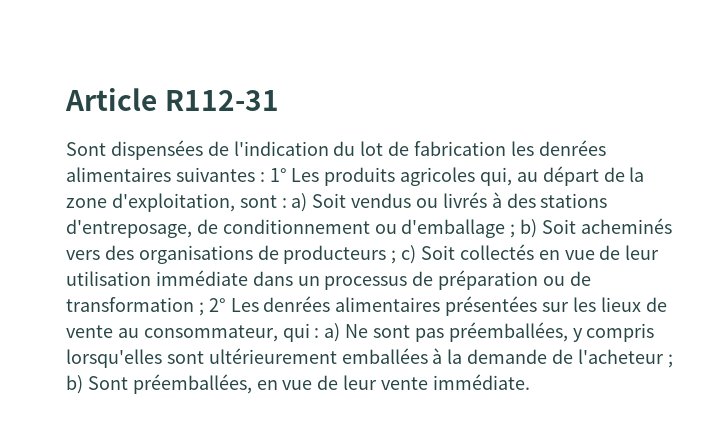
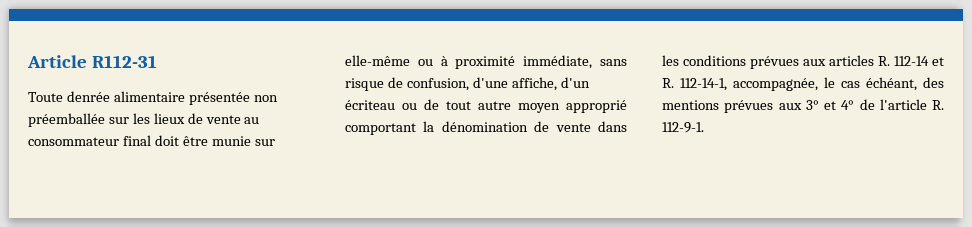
[66,140,606,160] [66,166,645,186] [66,192,608,212] [66,218,672,238] [66,244,660,264] [66,270,591,290] [66,296,538,316] Sont dispensées de l'indication du lot de fabrication les denrées alimentaires suivantes : 1° Les produits agricoles qui, au départ de la zone d'exploitation, sont : a) Soit vendus ou livrés à des stations d'entreposage, de conditionnement ou d'emballage ; b) Soit acheminés vers des organisations de producteurs ; c) Soit collectés en vue de leur utilisation immédiate dans un processus de préparation ou de transformation ; 2° Les denrées alimentaires présentées -> [28,91,278,105] [28,113,105,127] Toute denrée alimentaire présentée non préemballée
[143,322,655,342] [66,348,673,368] [66,374,530,394] consommateur, qui : a) Ne sont pas préemballées, y compris lorsqu'elles sont ultérieurement emballées à la demande de l'acheteur ; b) Sont préemballées, en vue de leur vente immédiate. -> [28,135,275,146] [345,55,627,69] [345,77,590,91] [345,99,627,113] [345,121,627,135] [662,55,944,69] [662,77,944,91] [662,99,944,113] [662,122,704,133] consommateur final doit être munie sur elle-même ou à proximité immédiate, sans risque de confusion, d'une affiche, d'un écriteau ou de tout autre moyen approprié comportant la dénomination de vente dans les conditions prévues aux articles R. 112-14 et R. 112-14-1, accompagnée, le cas échéant, des mentions prévues aux 3° et 4° de l'article R. 112-9-1.

